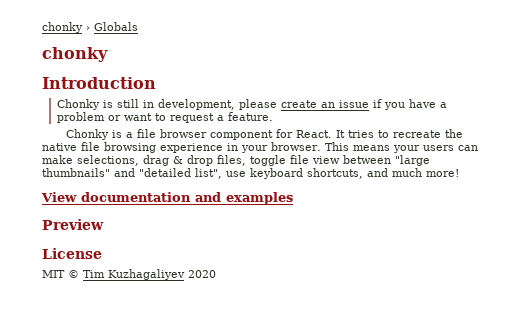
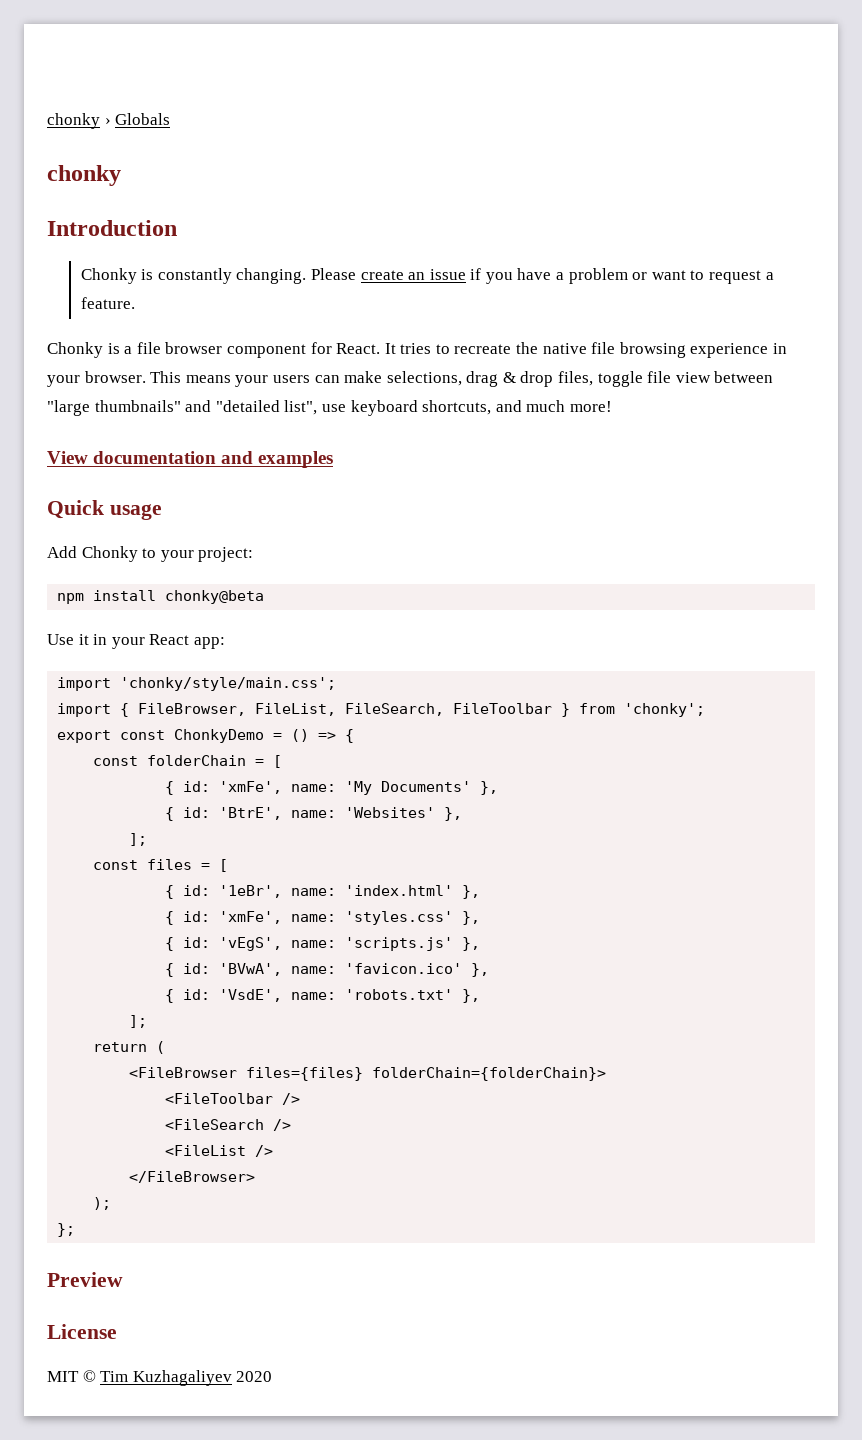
[116,99,277,110] still in development, please -> [157,268,356,284] constantly changing. Please
(293, 198) none -> [47,500,162,520] [47,546,254,562] [57,590,265,604] [47,634,225,649] [57,677,337,691] [57,703,706,717] [57,729,355,743] [93,755,283,768] [165,781,499,795] [165,807,463,821] [129,833,148,846] [93,859,229,872] [165,885,481,899] [165,911,481,925] [165,937,481,951] [165,963,490,977] [165,989,481,1003] [129,1015,148,1028] [93,1041,166,1054] [129,1067,607,1081] [165,1093,301,1105] [165,1119,292,1131] [165,1145,274,1157] [129,1171,256,1183] [93,1197,112,1210] [57,1223,76,1237] // Quick usage // Add Chonky to your project: // npm install chonky@beta // Use it in your React app: // import 'chonky/style/main.css'; // import { FileBrowser, FileList, FileSearch, FileToolbar } from 'chonky'; // export const ChonkyDemo = () => { // const folderChain = [ // { id: 'xmFe', name: 'My Documents' }, // { id: 'BtrE', name: 'Websites' }, // ]; // const files = [ // { id: '1eBr', name: 'index.html' }, // { id: 'xmFe', name: 'styles.css' }, // { id: 'vEgS', name: 'scripts.js' }, // { id: 'BVwA', name: 'favicon.ico' }, // { id: 'VsdE', name: 'robots.txt' }, // ]; // return ( // <FileBrowser files={files} folderChain={folderChain}> // <FileToolbar /> // <FileSearch /> // <FileList /> // </FileBrowser> // ); // };

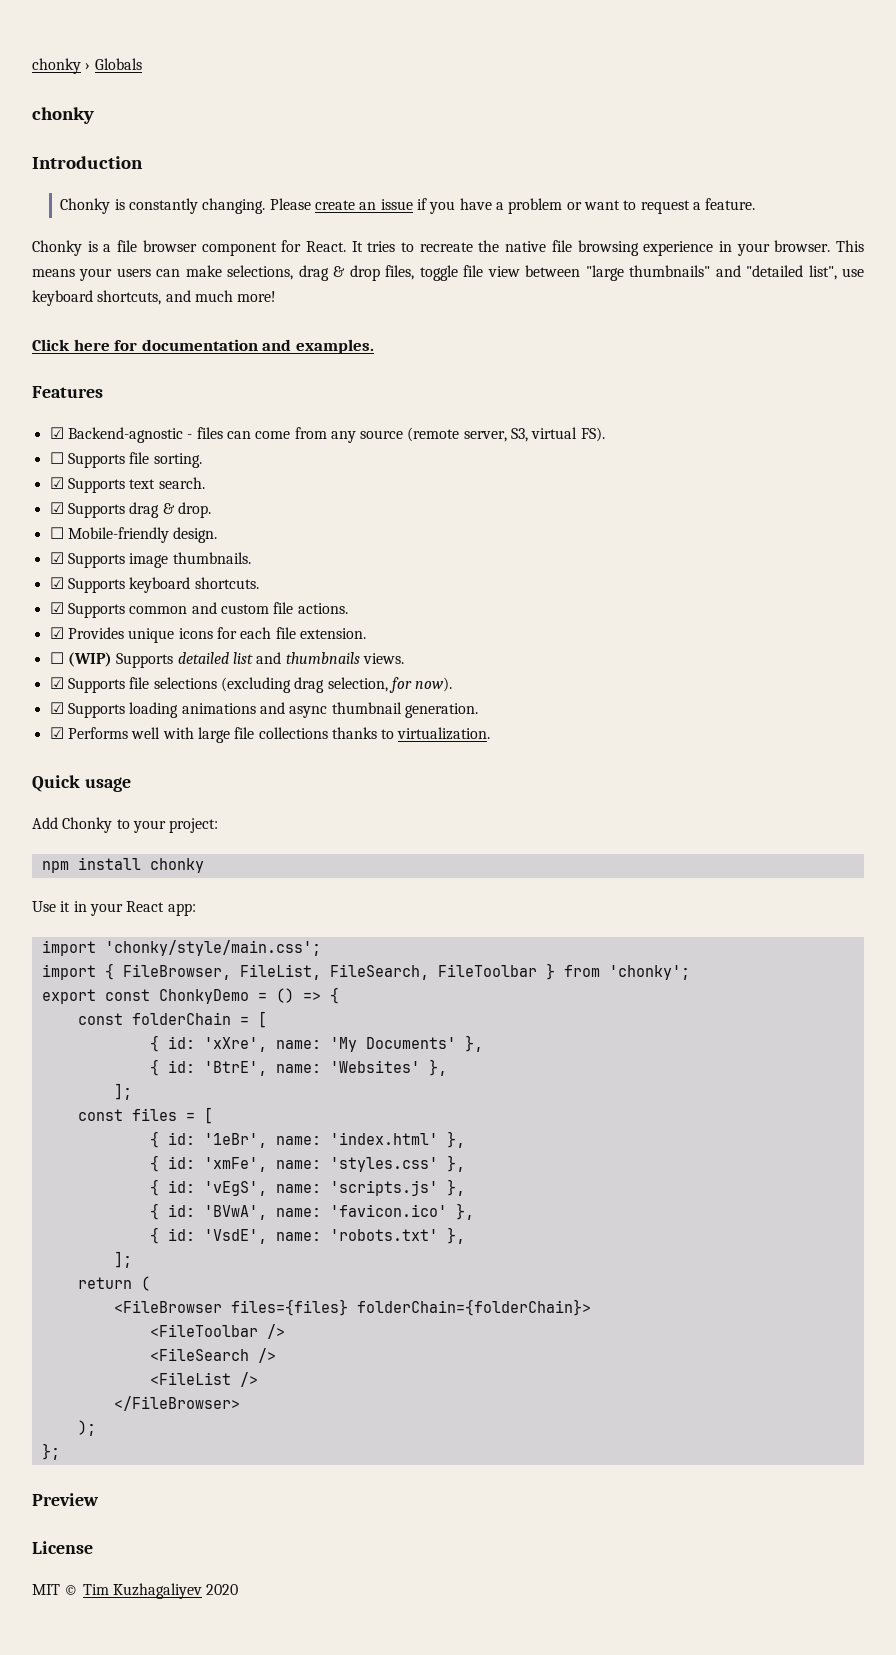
[47,451,334,468] View documentation and examples -> [32,339,374,354] [32,386,103,398] [49,427,605,443] [49,452,202,468] [49,477,205,493] [49,502,211,518] [49,527,218,543] [49,552,251,568] [49,577,259,593] [49,602,348,618] [49,627,366,643] [49,652,404,668] [49,677,453,693] [49,702,478,718] [49,727,491,743] Click here for documentation and examples. // Features // ☑ Backend-agnostic - files can come from any source (remote server, S3, virtual FS). // ☐ Supports file sorting. // ☑ Supports text search. // ☑ Supports drag & drop. // ☐ Mobile-friendly design. // ☑ Supports image thumbnails. // ☑ Supports keyboard shortcuts. // ☑ Supports common and custom file actions. // ☑ Provides unique icons for each file extension. // ☐ (WIP) Supports detailed list and thumbnails views. // ☑ Supports file selections (excluding drag selection, for now). // ☑ Supports loading animations and async thumbnail generation. // ☑ Performs well with large file collections thanks to virtualization.
[165,590,265,604] chonky@beta -> [149,858,204,873] chonky
[219,781,283,794] 'xmFe', -> [203,1037,267,1052] 'xXre',

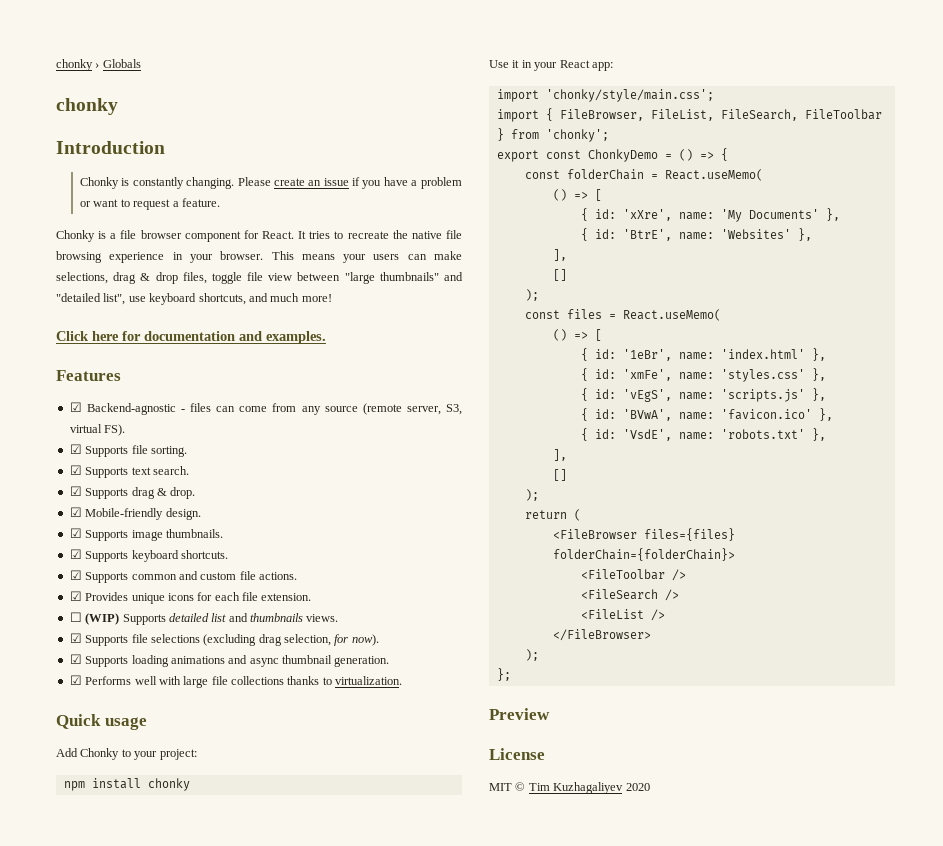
[49,452,64,464] ☐ -> [69,444,82,454] ☑
[49,527,64,539] ☐ -> [69,507,82,517] ☑
(249, 1020) none -> [664,169,763,181] [552,189,588,201] React.useMemo( // () =>
[113,1083,132,1100] ]; -> [552,249,567,261] [552,269,567,281] [524,289,539,301] ], // [] // );
(195, 1116) none -> [622,309,721,321] [552,329,588,341] React.useMemo( // () =>
[113,1251,132,1268] ]; -> [552,449,567,461] [552,469,567,481] [524,489,539,501] ], // [] // );

